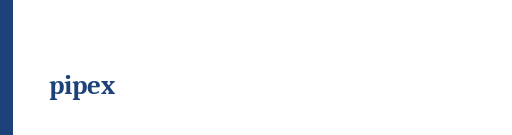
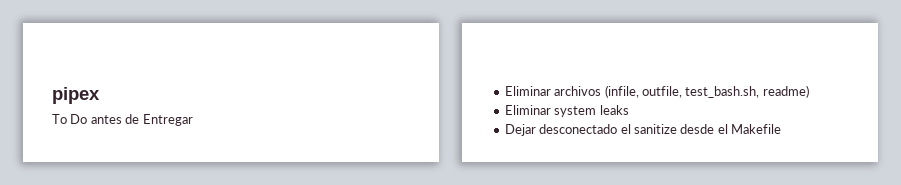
(115, 87) none -> [52,114,193,126] [504,85,809,98] [504,105,629,117] [504,124,781,136] // To Do antes de Entregar // Eliminar archivos (infile, outfile, test_bash.sh, readme) // Eliminar system leaks // Dejar desconectado el sanitize desde el Makefile

